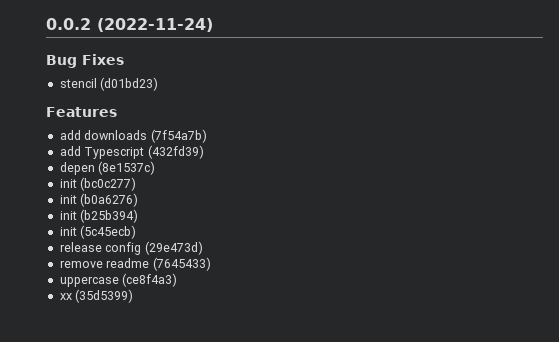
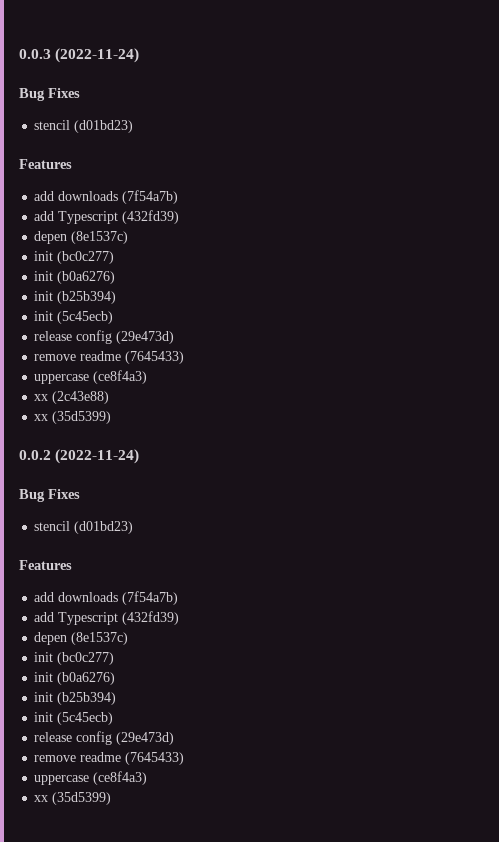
(46, 24) none -> [19,48,140,63] [19,88,80,101] [34,120,134,133] [19,159,72,169] [34,190,179,204] [34,210,180,224] [34,231,129,244] [34,251,115,264] [34,271,116,284] [34,291,117,304] [34,311,114,324] [34,330,175,344] [34,351,185,364] [34,370,148,384] [34,391,110,404] [34,411,112,424] 0.0.3 (2022-11-24) // Bug Fixes // stencil (d01bd23) // Features // add downloads (7f54a7b) // add Typescript (432fd39) // depen (8e1537c) // init (bc0c277) // init (b0a6276) // init (b25b394) // init (5c45ecb) // release config (29e473d) // remove readme (7645433) // uppercase (ce8f4a3) // xx (2c43e88) // xx (35d5399) //

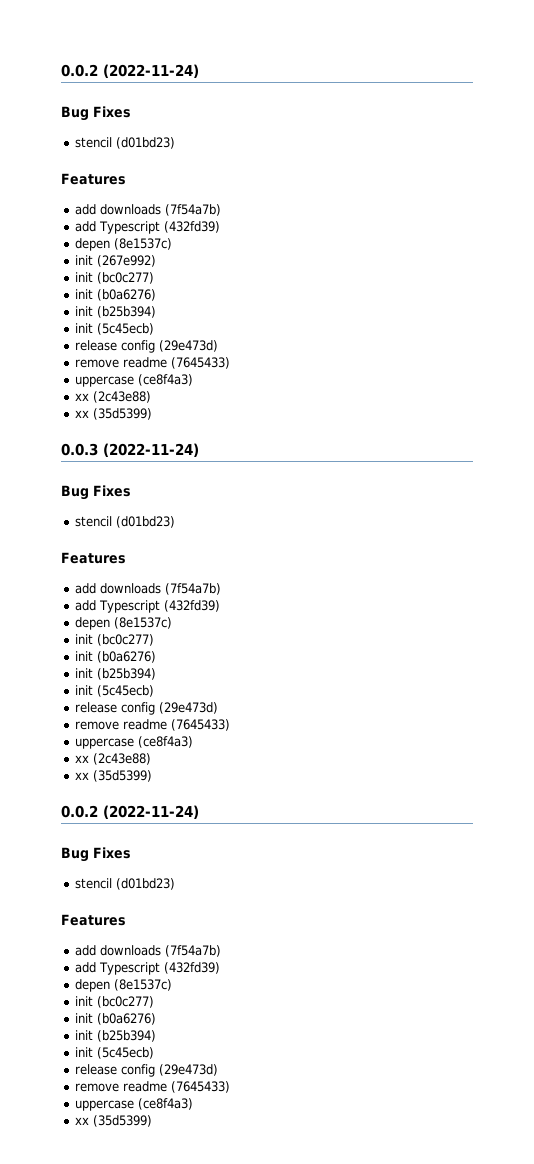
(19, 54) none -> [61,64,199,78] [61,106,131,121] [75,137,176,149] [61,173,126,185] [75,204,222,216] [75,221,221,234] [75,238,173,251] [75,255,157,267] [75,272,155,284] [75,289,157,301] [75,306,157,318] [75,323,155,335] [75,340,219,353] [75,357,231,369] [75,374,194,387] [75,391,152,403] [75,408,153,420] 0.0.2 (2022-11-24) // Bug Fixes // stencil (d01bd23) // Features // add downloads (7f54a7b) // add Typescript (432fd39) // depen (8e1537c) // init (267e992) // init (bc0c277) // init (b0a6276) // init (b25b394) // init (5c45ecb) // release config (29e473d) // remove readme (7645433) // uppercase (ce8f4a3) // xx (2c43e88) // xx (35d5399) //

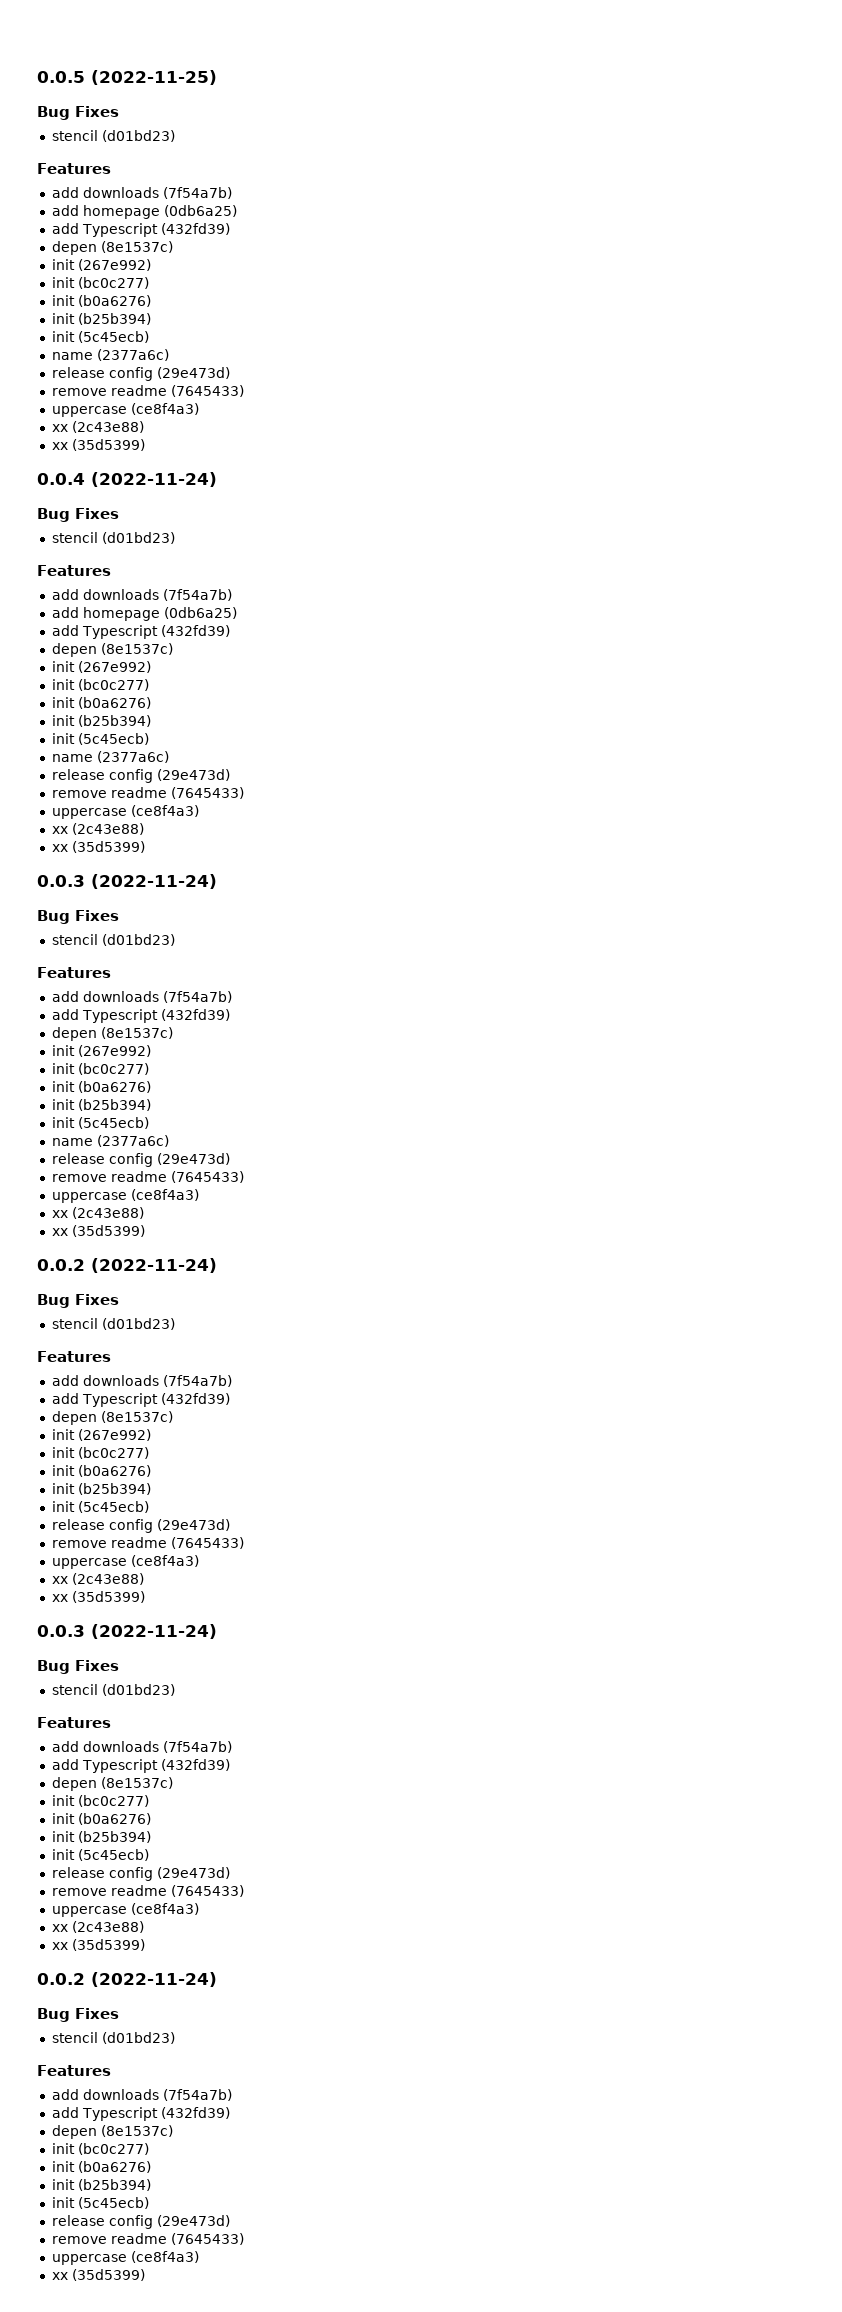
(61, 70) none -> [37,70,217,85] [37,106,119,120] [51,130,175,142] [37,163,111,174] [51,187,232,199] [51,205,237,219] [51,223,230,237] [51,241,173,255] [51,259,151,271] [51,277,149,289] [51,295,151,307] [51,313,151,325] [51,331,149,343] [51,349,169,361] [51,367,230,381] [51,385,244,397] [51,403,199,417] [51,421,144,433] [51,439,145,451] [37,472,217,487] [37,508,119,522] [51,532,175,544] [37,565,111,576] [51,589,232,601] [51,607,237,621] [51,625,230,639] [51,643,173,657] [51,661,151,673] [51,679,149,691] [51,697,151,709] [51,715,151,727] [51,733,149,745] [51,751,169,763] [51,769,230,783] [51,787,244,799] [51,805,199,819] [51,823,144,835] [51,841,145,853] [37,874,217,889] [37,910,119,924] [51,934,175,946] [37,967,111,978] [51,991,232,1003] [51,1009,230,1023] [51,1027,173,1041] [51,1045,151,1057] [51,1063,149,1075] [51,1081,151,1093] [51,1099,151,1111] [51,1117,149,1129] [51,1135,169,1147] [51,1153,230,1167] [51,1171,244,1183] [51,1189,199,1203] [51,1207,144,1219] [51,1225,145,1237] 0.0.5 (2022-11-25) // Bug Fixes // stencil (d01bd23) // Features // add downloads (7f54a7b) // add homepage (0db6a25) // add Typescript (432fd39) // depen (8e1537c) // init (267e992) // init (bc0c277) // init (b0a6276) // init (b25b394) // init (5c45ecb) // name (2377a6c) // release config (29e473d) // remove readme (7645433) // uppercase (ce8f4a3) // xx (2c43e88) // xx (35d5399) // 0.0.4 (2022-11-24) // Bug Fixes // stencil (d01bd23) // Features // add downloads (7f54a7b) // add homepage (0db6a25) // add Typescript (432fd39) // depen (8e1537c) // init (267e992) // init (bc0c277) // init (b0a6276) // init (b25b394) // init (5c45ecb) // name (2377a6c) // release config (29e473d) // remove readme (7645433) // uppercase (ce8f4a3) // xx (2c43e88) // xx (35d5399) // 0.0.3 (2022-11-24) // Bug Fixes // stencil (d01bd23) // Features // add downloads (7f54a7b) // add Typescript (432fd39) // depen (8e1537c) // init (267e992) // init (bc0c277) // init (b0a6276) // init (b25b394) // init (5c45ecb) // name (2377a6c) // release config (29e473d) // remove readme (7645433) // uppercase (ce8f4a3) // xx (2c43e88) // xx (35d5399) //

